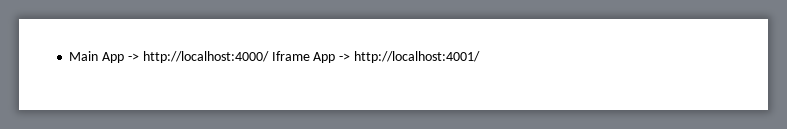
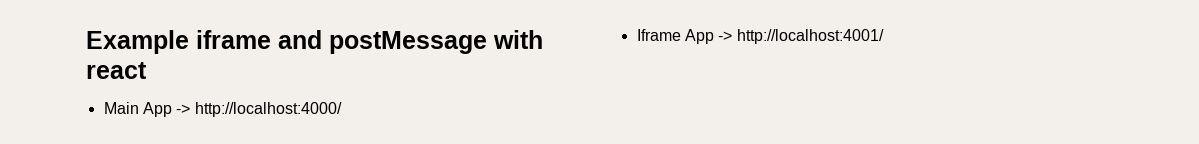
(69, 56) none -> [86,30,543,54] [86,62,147,79] Example iframe and postMessage with react //
(269, 57) none -> (342, 109) //

